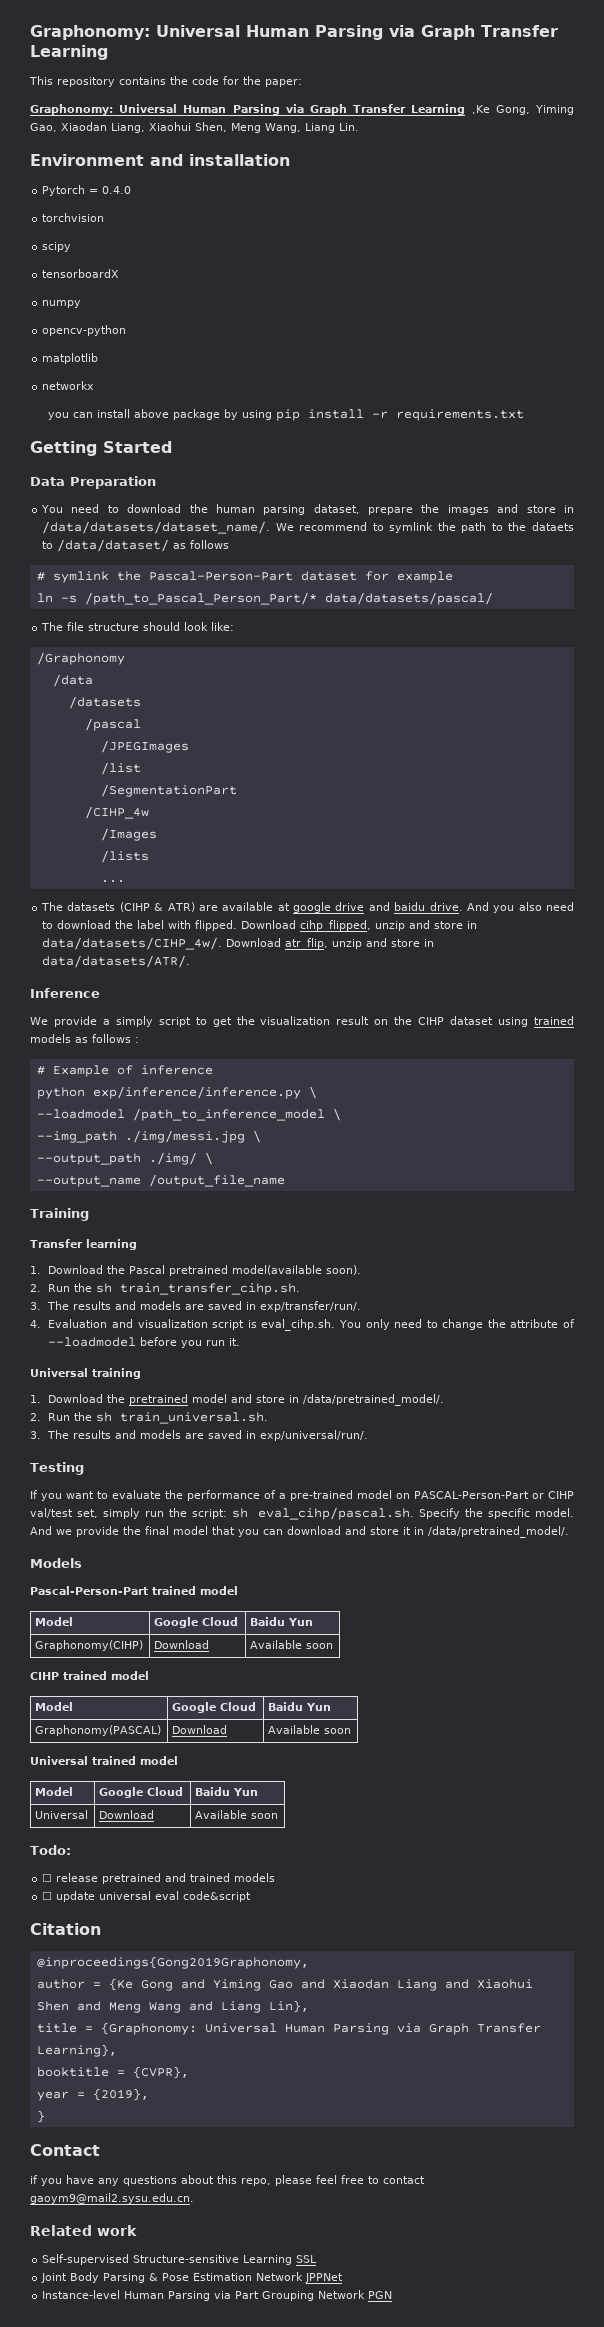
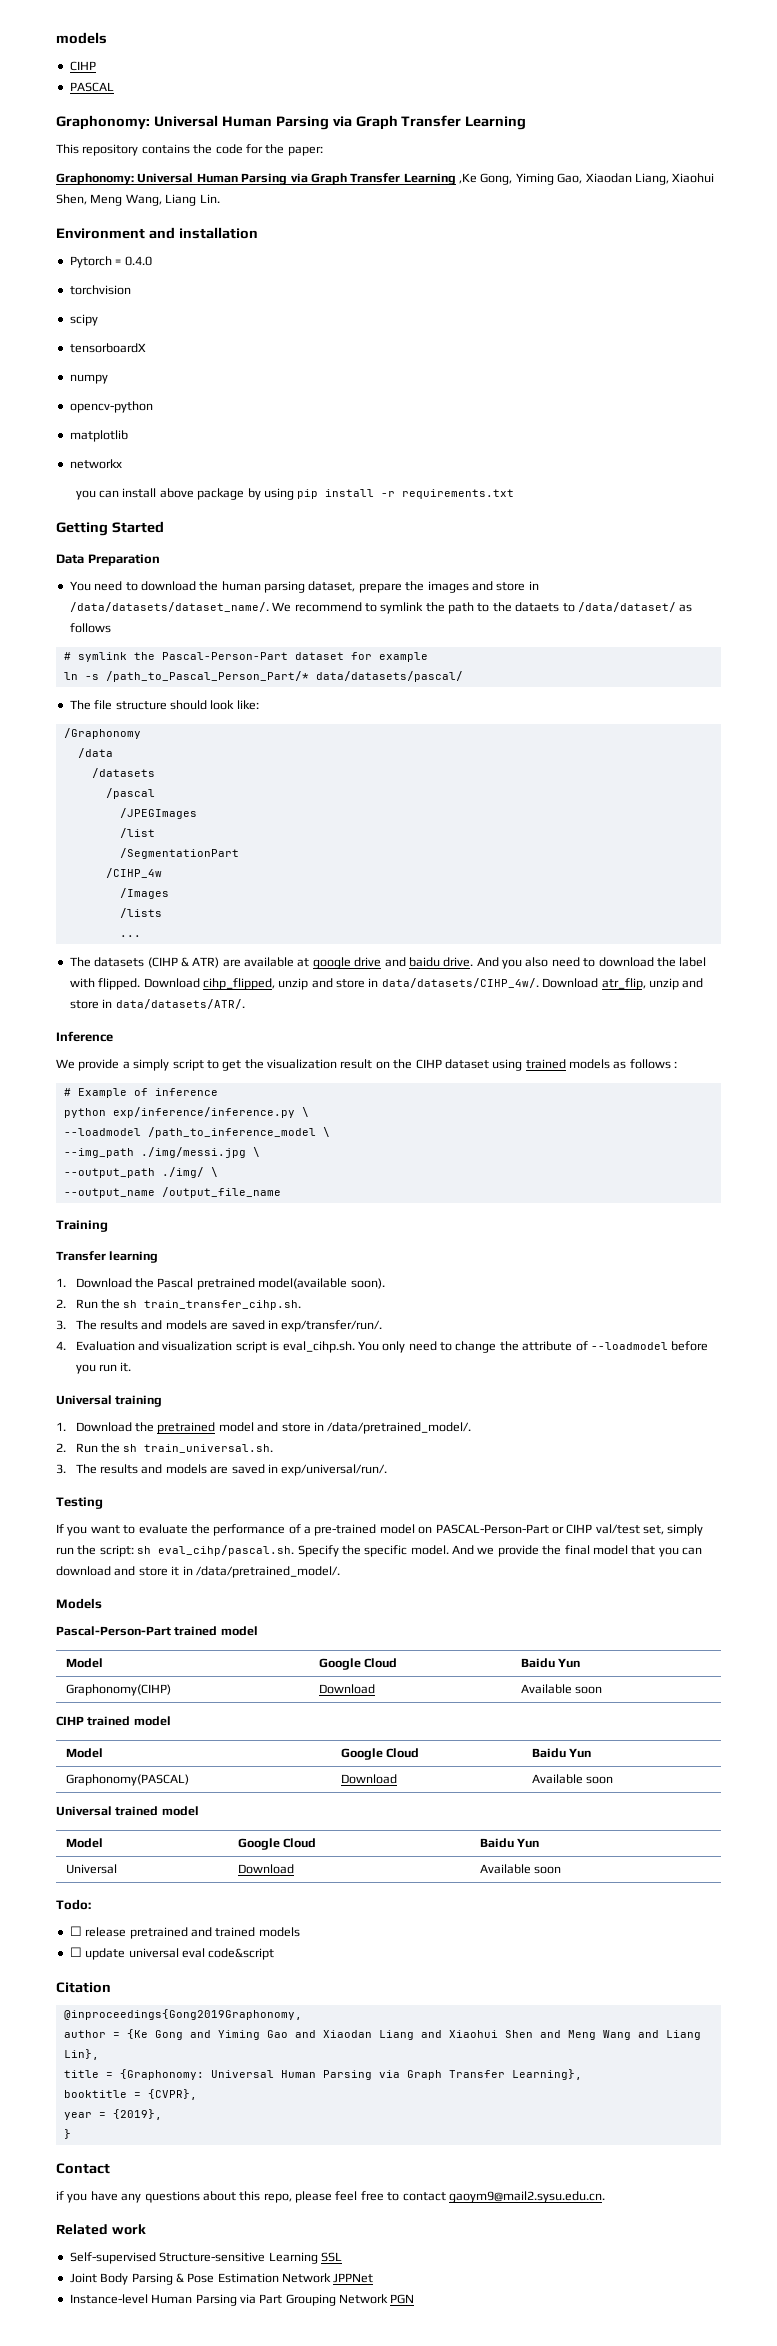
(30, 32) none -> [56,32,107,44] [69,61,96,71] [69,82,114,92] models // CIHP // PASCAL //

